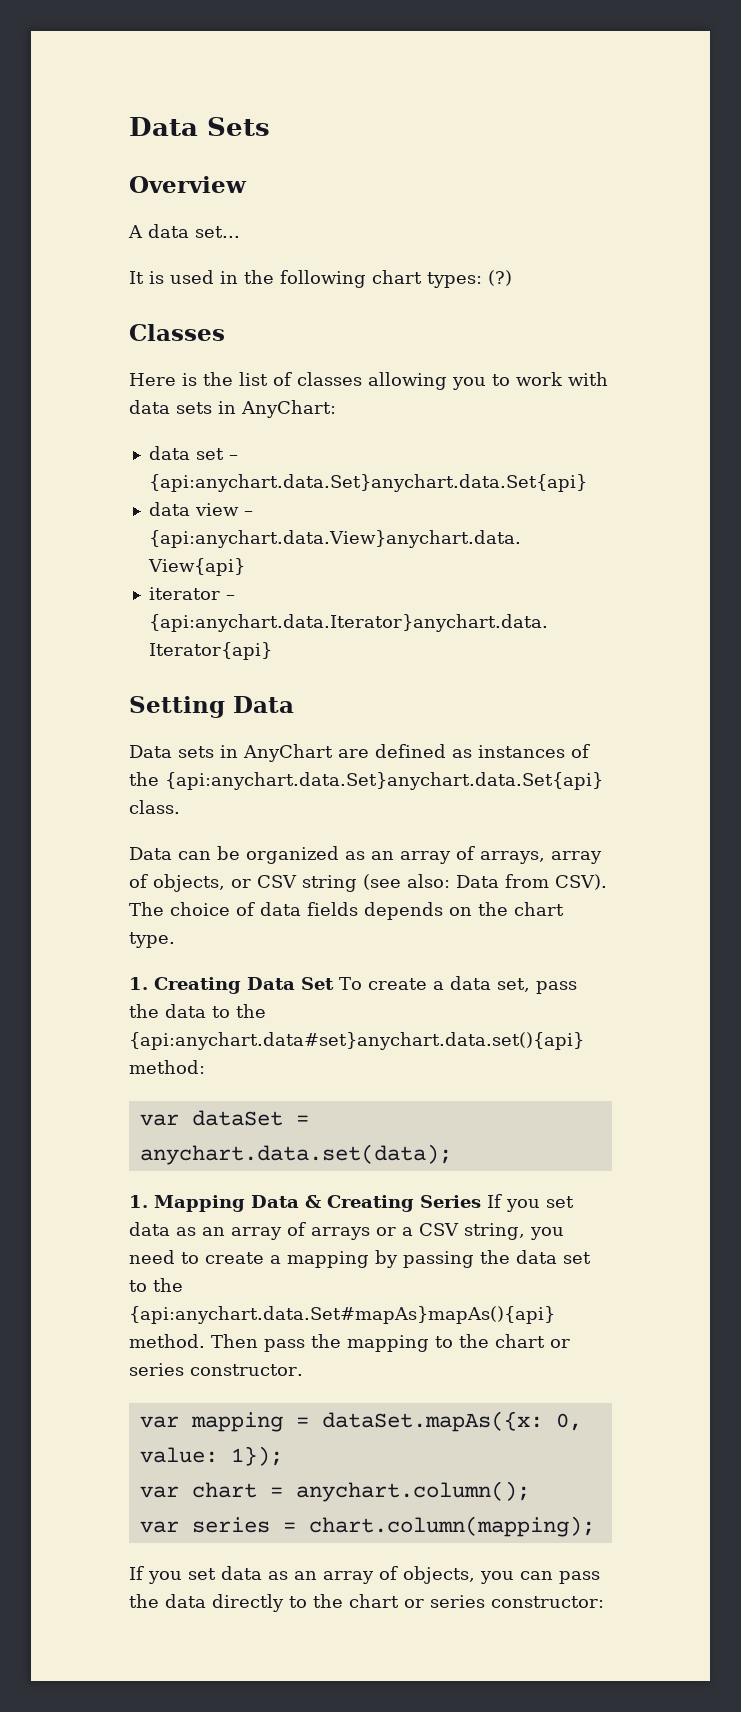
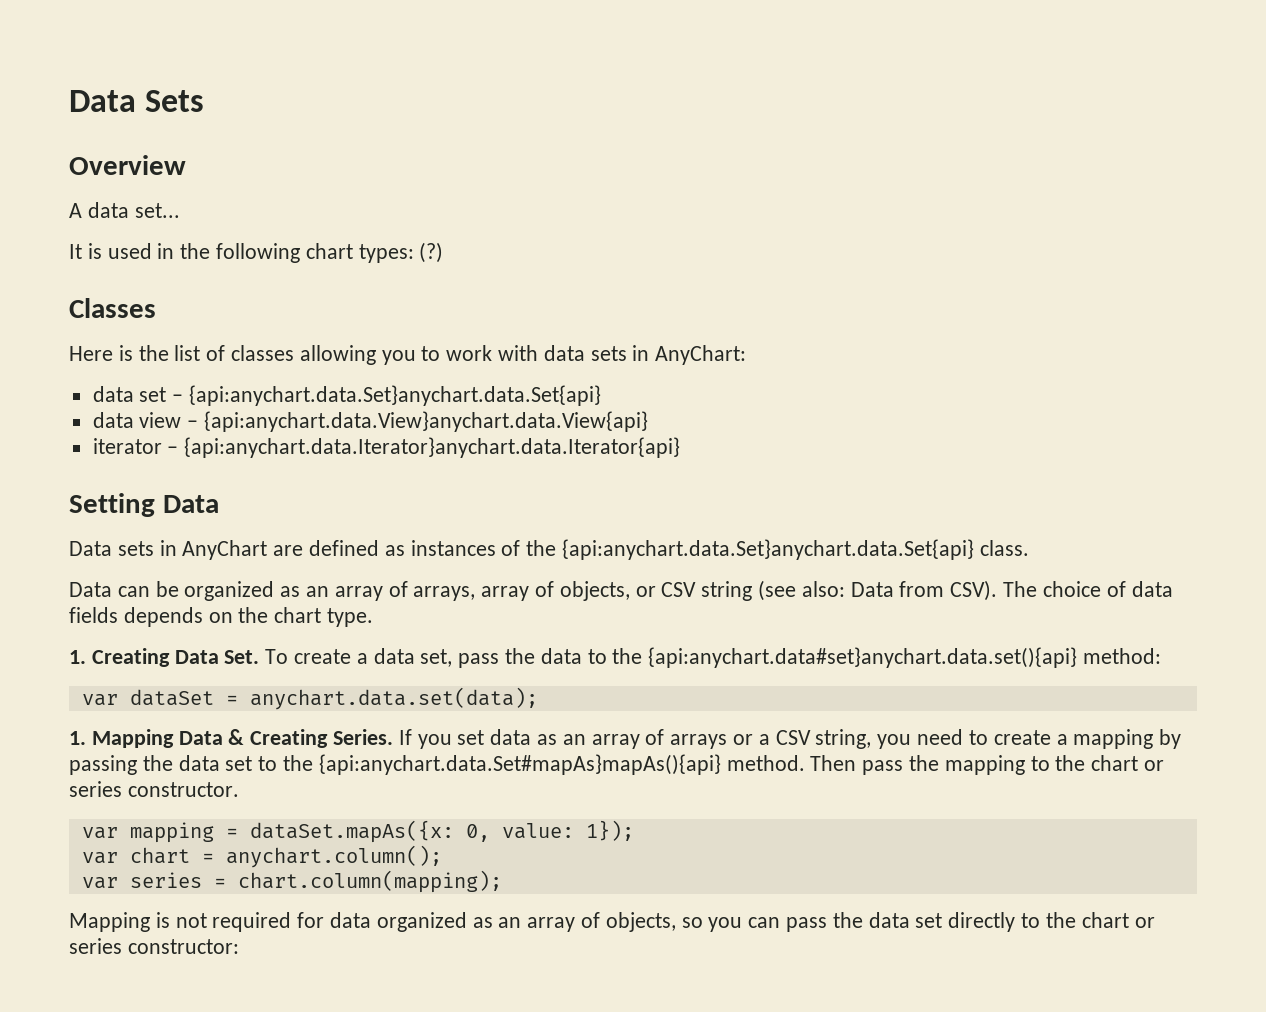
[301,977,334,990] Set -> [224,650,260,664] Set.
[420,1195,481,1208] Series -> [333,729,394,745] Series.
[129,1566,262,1584] If you set data -> [69,912,467,932] Mapping is not required for data organized
(475, 1575) none -> [681,917,703,928] so
(206, 1601) none -> [915,913,943,928] set

